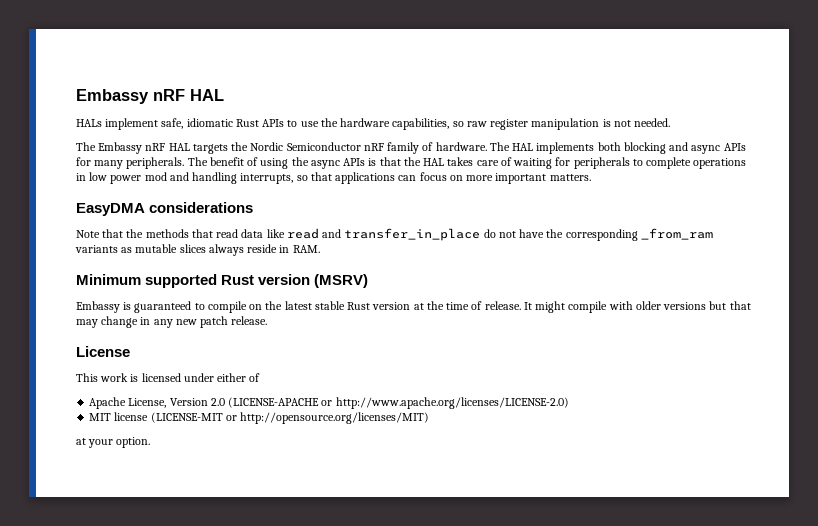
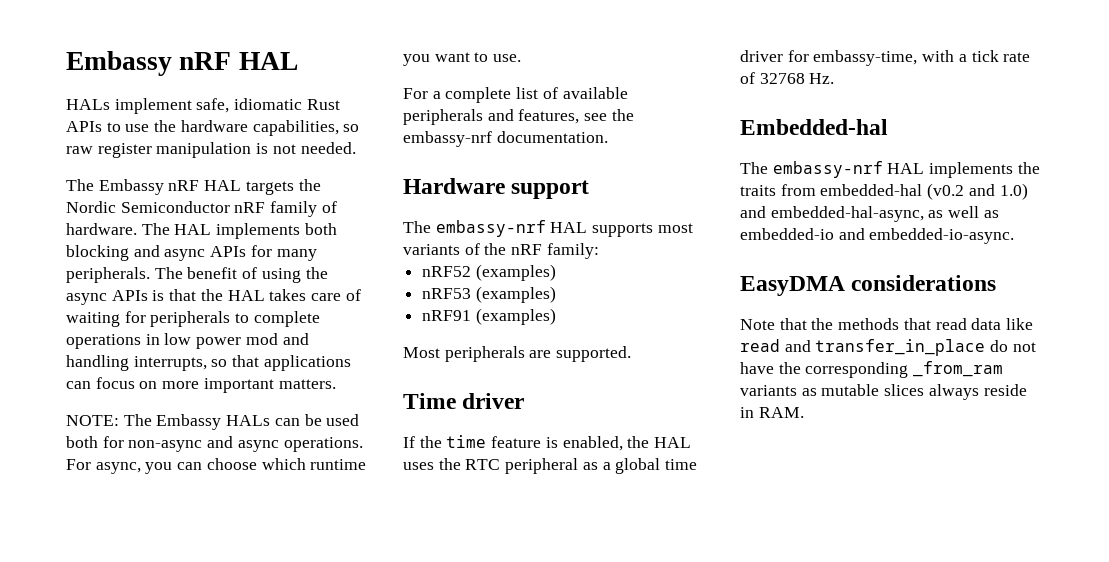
(591, 177) none -> [66,414,360,430] [66,436,363,452] [66,458,367,474] [403,52,522,66] [403,87,628,103] [403,109,634,125] [403,131,608,147] [403,178,590,199] [403,220,693,237] [403,243,599,259] [422,264,556,281] [422,286,556,303] [422,308,556,325] [403,346,632,362] [403,393,525,409] [403,435,692,451] [403,458,698,474] [740,50,1031,66] [740,72,835,84] [740,119,888,135] [740,161,1040,178] [740,183,1028,200] [740,206,999,222] [740,228,1015,244] // NOTE: The Embassy HALs can be used both for non-async and async operations. For async, you can choose which runtime you want to use. // For a complete list of available peripherals and features, see the embassy-nrf documentation. // Hardware support // The embassy-nrf HAL supports most variants of the nRF family: // nRF52 (examples) // nRF53 (examples) // nRF91 (examples) // Most peripherals are supported. // Time driver // If the time feature is enabled, the HAL uses the RTC peripheral as a global time driver for embassy-time, with a tick rate of 32768 Hz. // Embedded-hal // The embassy-nrf HAL implements the traits from embedded-hal (v0.2 and 1.0) and embedded-hal-async, as well as embedded-io and embedded-io-async.
[76,274,369,288] [76,301,751,313] [76,316,268,328] [76,346,130,357] [76,373,261,382] [89,397,569,409] [89,412,430,424] [76,437,151,448] // Minimum supported Rust version (MSRV) // Embassy is guaranteed to compile on the latest stable Rust version at the time of release. It might compile with older versions but that may change in any new patch release. // License // This work is licensed under either of // Apache License, Version 2.0 (LICENSE-APACHE or http://www.apache.org/licenses/LICENSE-2.0) // MIT license (LICENSE-MIT or http://opensource.org/licenses/MIT) // at your option. -> (804, 412) none

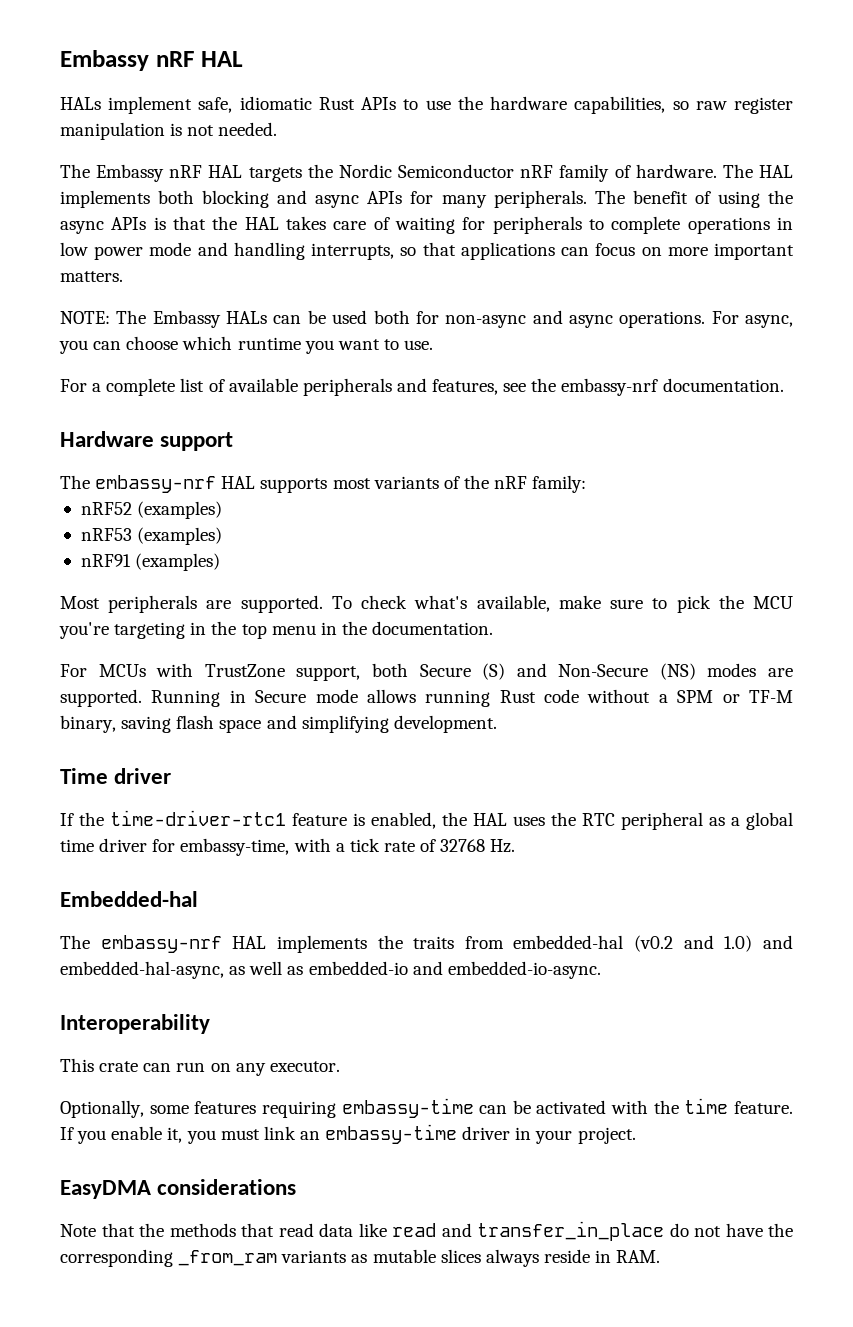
[245,333,278,345] mod -> [149,242,192,256] mode
(632, 354) none -> [331,595,794,613] [59,621,494,639] [60,663,793,681] [60,689,793,707] [60,715,497,733] To check what's available, make sure to pick the MCU you're targeting in the top menu in the documentation. // For MCUs with TrustZone support, both Secure (S) and Non-Secure (NS) modes are supported. Running in Secure mode allows running Rust code without a SPM or TF-M binary, saving flash space and simplifying development.
[446,435,487,448] time -> [110,810,286,826] time-driver-rtc1
(1015, 236) none -> [60,1014,210,1034] [60,1058,340,1076] [60,1098,793,1118] [60,1124,636,1144] // Interoperability // This crate can run on any executor. // Optionally, some features requiring embassy-time can be activated with the time feature. If you enable it, you must link an embassy-time driver in your project.

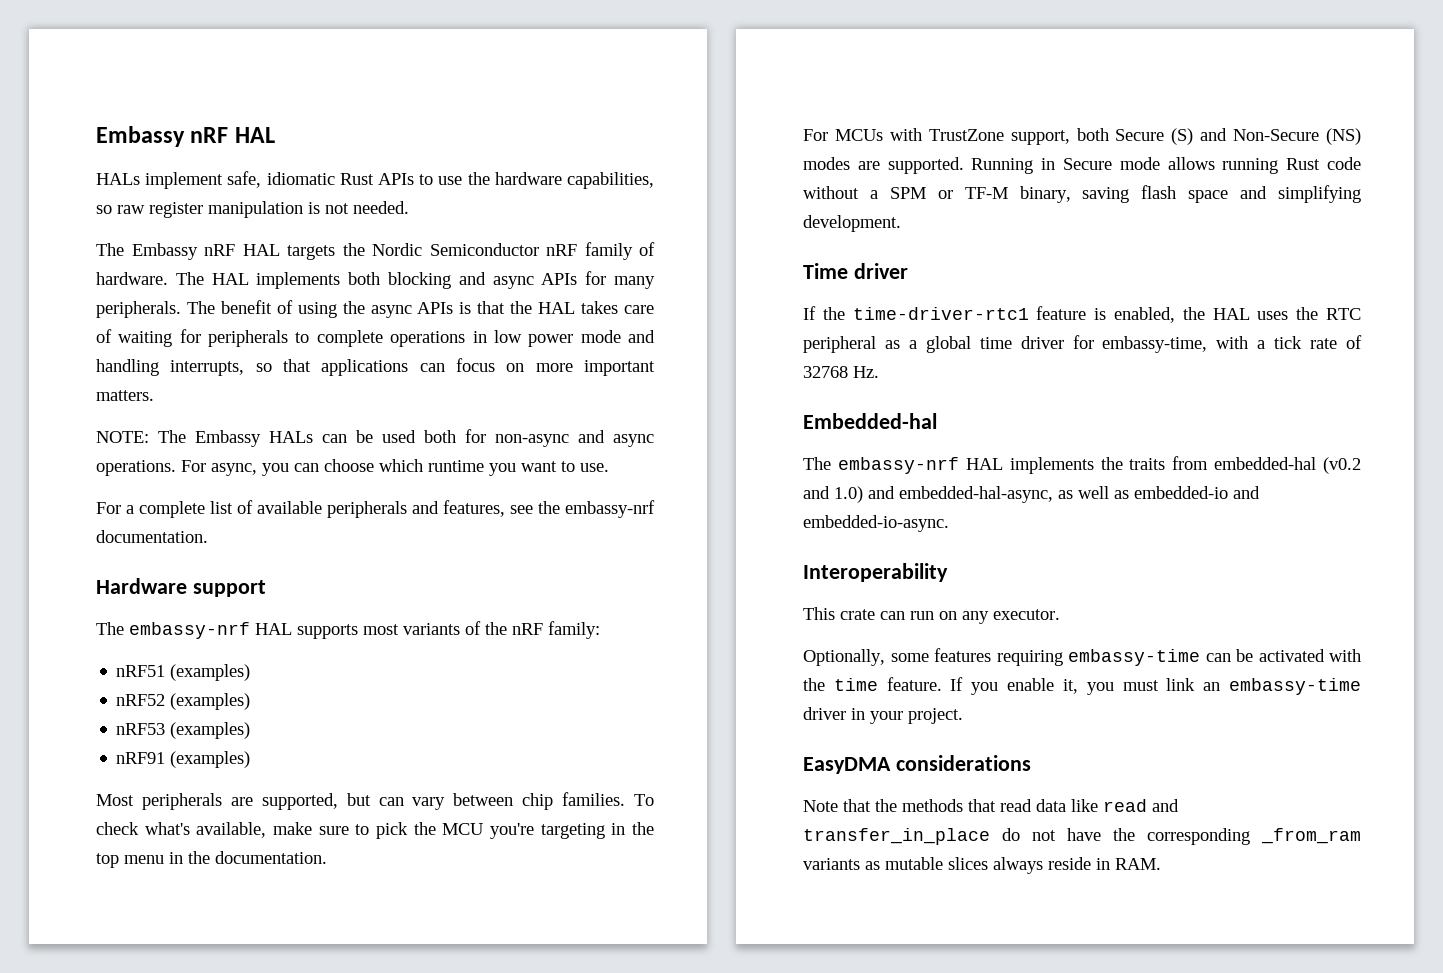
(587, 484) none -> [116,664,251,681] // nRF51 (examples)
[240,595,323,613] supported. -> [261,792,626,810] supported, but can vary between chip families.

